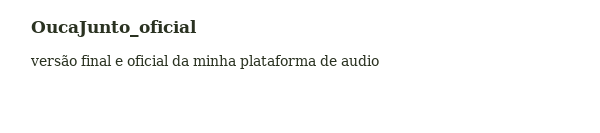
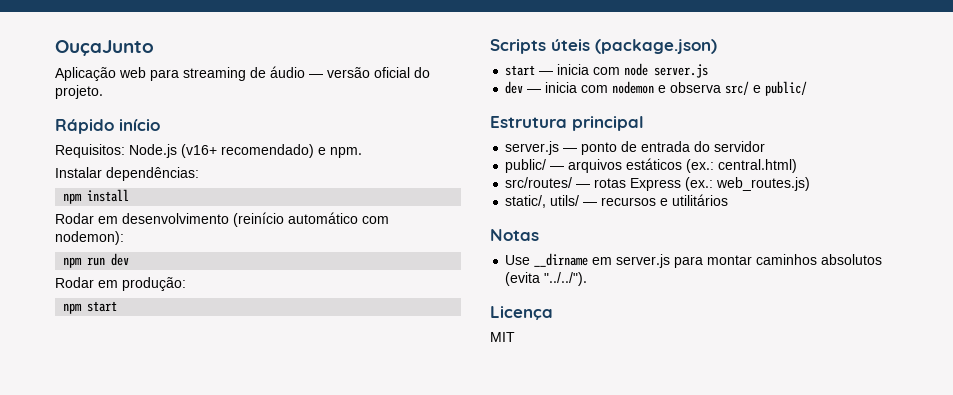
[31,20,197,37] [30,55,379,69] OucaJunto_oficial // versão final e oficial da minha plataforma de audio -> [55,40,154,56] [55,66,430,81] [55,85,103,99] [55,119,160,134] [55,144,362,158] [55,167,199,181] [63,189,130,204] [55,212,389,227] [55,231,124,245] [63,253,130,268] [55,277,186,291] [63,301,118,314] [490,39,717,54] [505,63,709,78] [505,81,808,96] [490,116,644,131] [505,141,766,155] [505,158,798,173] [505,177,811,191] [505,194,729,208] [490,229,539,241] [505,253,883,268] [505,272,588,286] [490,306,553,320] [490,332,515,342] OuçaJunto // Aplicação web para streaming de áudio — versão oficial do projeto. // Rápido início // Requisitos: Node.js (v16+ recomendado) e npm. // Instalar dependências: // npm install // Rodar em desenvolvimento (reinício automático com nodemon): // npm run dev // Rodar em produção: // npm start // Scripts úteis (package.json) // start — inicia com node server.js // dev — inicia com nodemon e observa src/ e public/ // Estrutura principal // server.js — ponto de entrada do servidor // public/ — arquivos estáticos (ex.: central.html) // src/routes/ — rotas Express (ex.: web_routes.js) // static/, utils/ — recursos e utilitários // Notas // Use __dirname em server.js para montar caminhos absolutos (evita "../../"). // Licença // MIT

